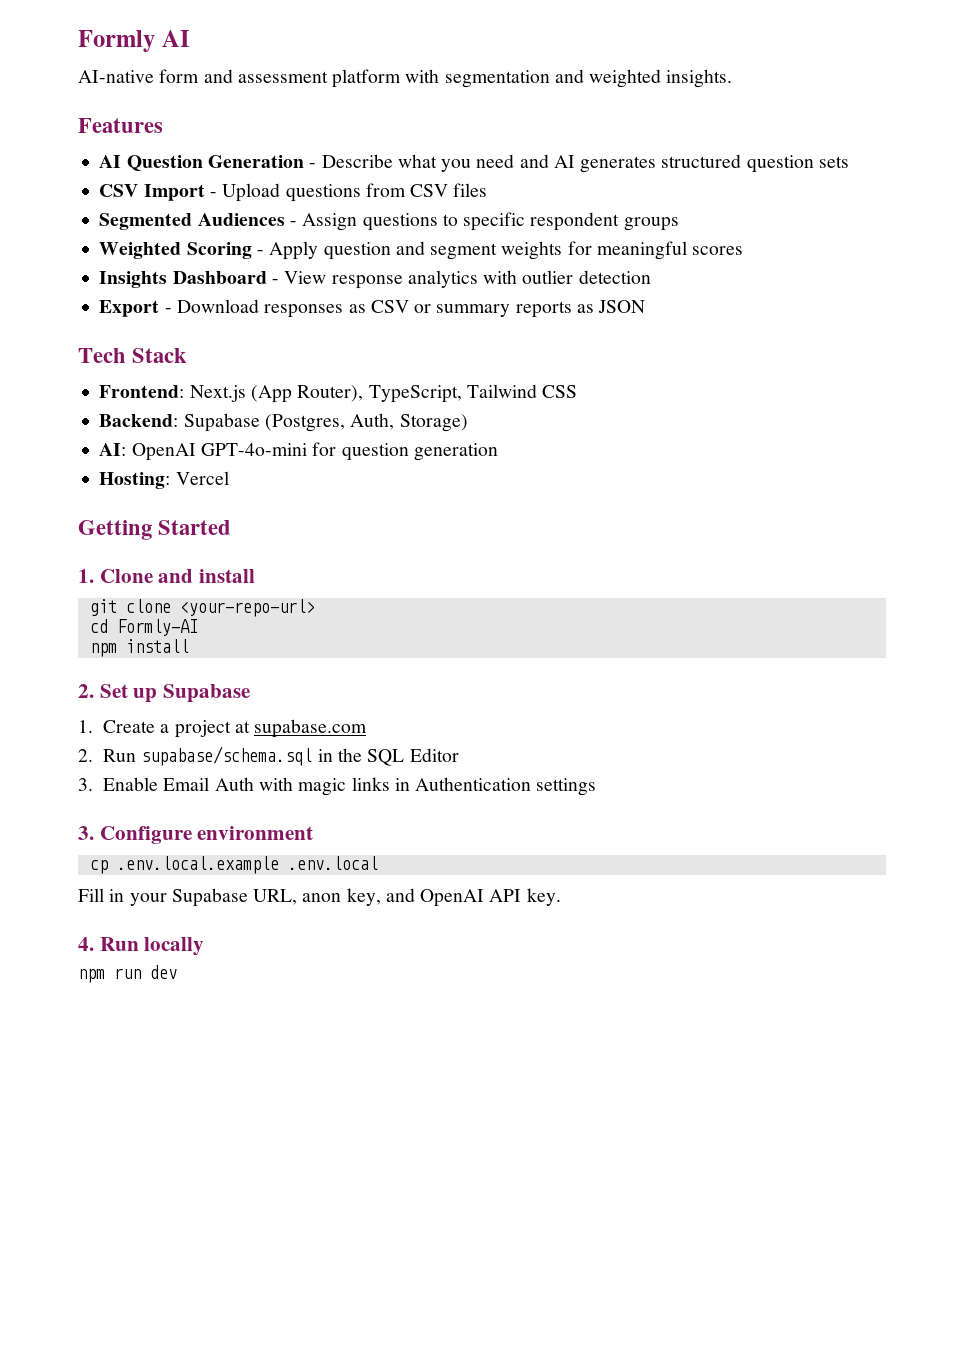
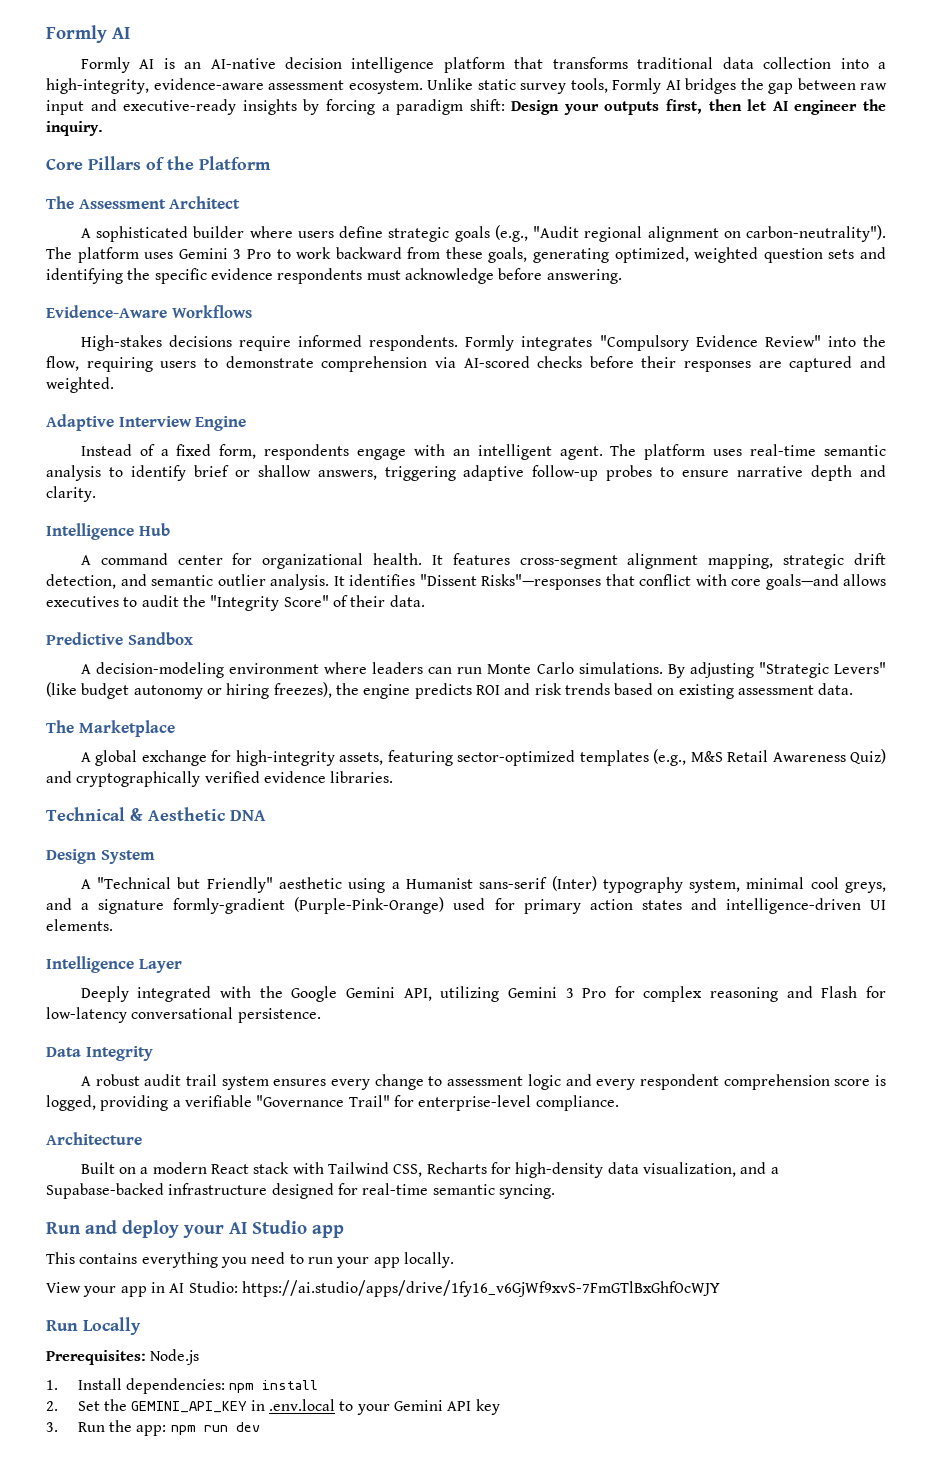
[78,69,733,88] [78,118,163,133] [99,154,849,173] [99,183,488,202] [99,212,679,231] [99,241,744,260] [99,270,651,289] [99,299,646,318] [78,348,188,363] [99,384,578,403] [99,413,468,432] [99,442,498,461] [99,471,229,489] [78,520,232,540] [78,569,256,583] [89,599,315,617] [89,619,198,636] [89,639,189,657] [78,684,251,703] [78,719,368,738] [78,746,459,766] [78,777,597,796] [78,826,314,844] [89,856,378,874] [78,888,561,907] [78,937,205,956] AI-native form and assessment platform with segmentation and weighted insights. // Features // AI Question Generation - Describe what you need and AI generates structured question sets // CSV Import - Upload questions from CSV files // Segmented Audiences - Assign questions to specific respondent groups // Weighted Scoring - Apply question and segment weights for meaningful scores // Insights Dashboard - View response analytics with outlier detection // Export - Download responses as CSV or summary reports as JSON // Tech Stack // Frontend: Next.js (App Router), TypeScript, Tailwind CSS // Backend: Supabase (Postgres, Auth, Storage) // AI: OpenAI GPT-4o-mini for question generation // Hosting: Vercel // Getting Started // 1. Clone and install // git clone <your-repo-url> // cd Formly-AI // npm install // 2. Set up Supabase // 1. Create a project at supabase.com // 2. Run supabase/schema.sql in the SQL Editor // 3. Enable Email Auth with magic links in Authentication settings // 3. Configure environment // cp .env.local.example .env.local // Fill in your Supabase URL, anon key, and OpenAI API key. // 4. Run locally // -> [80,57,886,73] [46,78,887,94] [46,99,887,115] [46,121,103,136] [46,156,271,170] [46,196,241,209] [80,225,887,242] [46,247,887,263] [46,268,622,284] [46,305,252,318] [80,335,887,351] [46,356,886,372] [46,377,114,393] [46,414,247,431] [80,444,887,460] [46,465,887,481] [46,486,96,502] [46,523,170,540] [80,553,887,569] [46,574,886,590] [46,595,425,611] [46,632,193,645] [80,662,887,678] [46,682,854,699] [46,720,175,737] [80,749,886,766] [46,771,394,787] [46,807,266,821] [46,849,155,864] [80,876,886,893] [46,897,887,914] [46,919,113,931] [46,956,182,973] [80,986,886,1002] [46,1007,321,1023] [46,1046,153,1061] [80,1074,886,1090] [46,1095,619,1111] [46,1132,142,1145] [80,1162,779,1178] [46,1183,555,1199] [46,1220,344,1238] [46,1252,454,1268] [46,1280,720,1297] [46,1317,141,1335] [46,1349,200,1365] [46,1378,319,1394] [46,1399,500,1415] [46,1420,167,1436] Formly AI is an AI-native decision intelligence platform that transforms traditional data collection into a high-integrity, evidence-aware assessment ecosystem. Unlike static survey tools, Formly AI bridges the gap between raw input and executive-ready insights by forcing a paradigm shift: Design your outputs first, then let AI engineer the inquiry. // Core Pillars of the Platform // The Assessment Architect // A sophisticated builder where users define strategic goals (e.g., "Audit regional alignment on carbon-neutrality"). The platform uses Gemini 3 Pro to work backward from these goals, generating optimized, weighted question sets and identifying the specific evidence respondents must acknowledge before answering. // Evidence-Aware Workflows // High-stakes decisions require informed respondents. Formly integrates "Compulsory Evidence Review" into the flow, requiring users to demonstrate comprehension via AI-scored checks before their responses are captured and weighted. // Adaptive Interview Engine // Instead of a fixed form, respondents engage with an intelligent agent. The platform uses real-time semantic analysis to identify brief or shallow answers, triggering adaptive follow-up probes to ensure narrative depth and clarity. // Intelligence Hub // A command center for organizational health. It features cross-segment alignment mapping, strategic drift detection, and semantic outlier analysis. It identifies "Dissent Risks"—responses that conflict with core goals—and allows executives to audit the "Integrity Score" of their data. // Predictive Sandbox // A decision-modeling environment where leaders can run Monte Carlo simulations. By adjusting "Strategic Levers" (like budget autonomy or hiring freezes), the engine predicts ROI and risk trends based on existing assessment data. // The Marketplace // A global exchange for high-integrity assets, featuring sector-optimized templates (e.g., M&S Retail Awareness Quiz) and cryptographically verified evidence libraries. // Technical & Aesthetic DNA // Design System // A "Technical but Friendly" aesthetic using a Humanist sans-serif (Inter) typography system, minimal cool greys, and a signature formly-gradient (Purple-Pink-Orange) used for primary action states and intelligence-driven UI elements. // Intelligence Layer // Deeply integrated with the Google Gemini API, utilizing Gemini 3 Pro for complex reasoning and Flash for low-latency conversational persistence. // Data Integrity // A robust audit trail system ensures every change to assessment logic and every respondent comprehension score is logged, providing a verifiable "Governance Trail" for enterprise-level compliance. // Architecture // Built on a modern React stack with Tailwind CSS, Recharts for high-density data visualization, and a Supabase-backed infrastructure designed for real-time semantic syncing. // Run and deploy your AI Studio app // This contains everything you need to run your app locally. // View your app in AI Studio: https://ai.studio/apps/drive/1fy16_v6GjWf9xvS-7FmGTlBxGhfOcWJY // Run Locally // Prerequisites: Node.js // 1. Install dependencies: npm install // 2. Set the GEMINI_API_KEY in .env.local to your Gemini API key // 3. Run the app:

